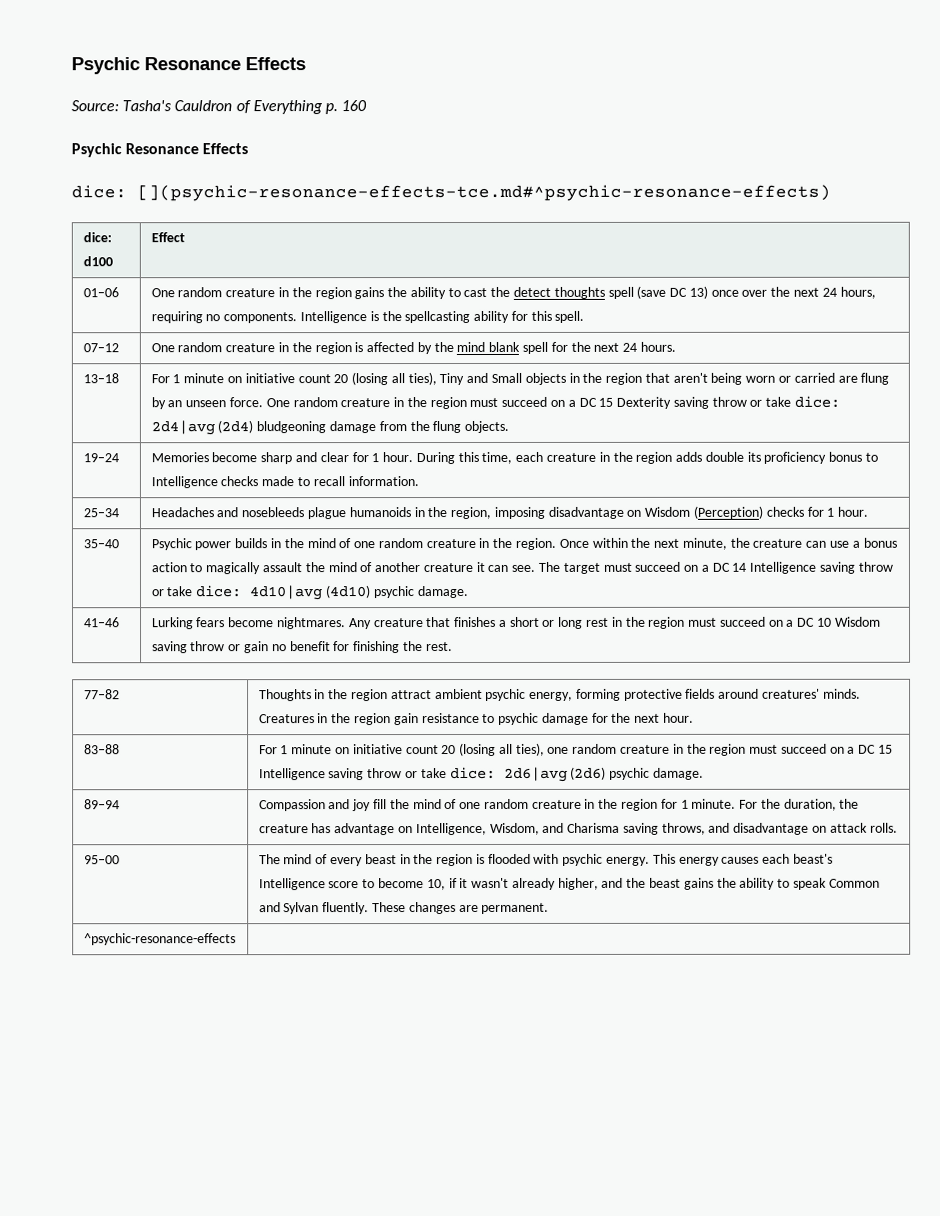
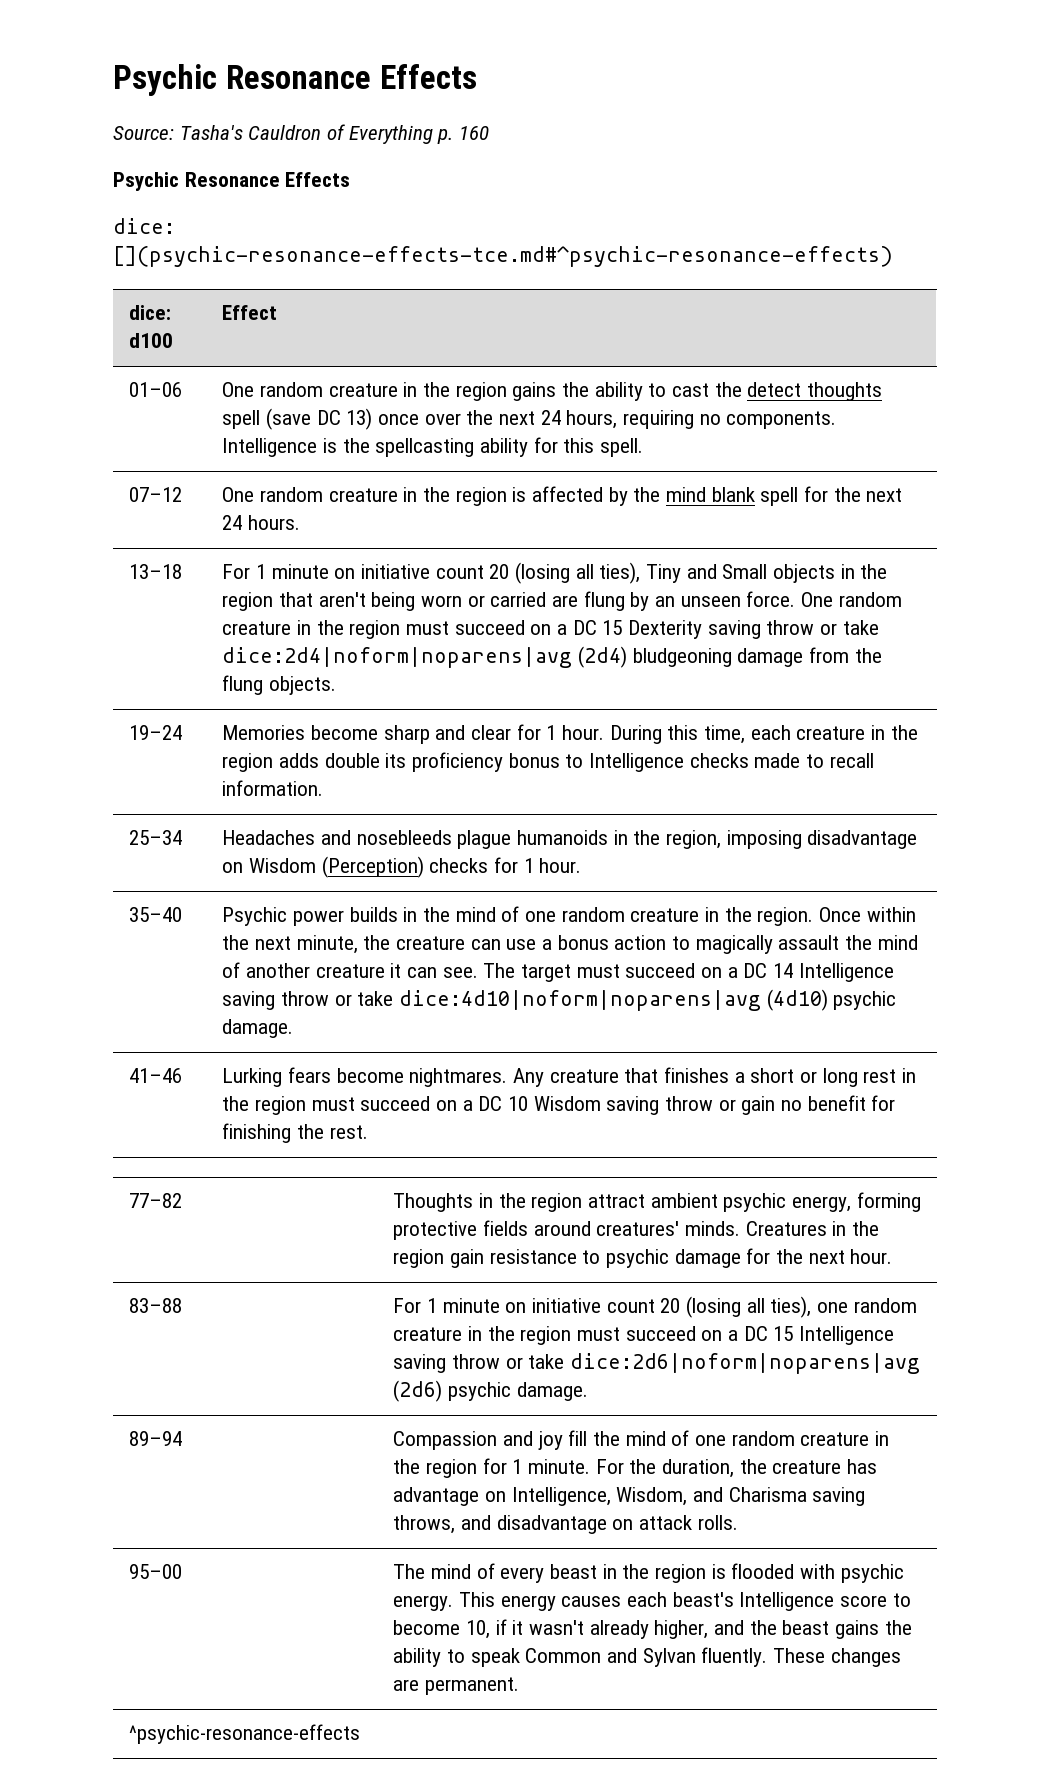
[793,395,840,408] [150,420,215,436] dice: 2d4|avg -> [222,647,573,668] dice:2d4|noform|noparens|avg
[195,585,323,601] dice: 4d10|avg -> [398,990,761,1011] dice:4d10|noform|noparens|avg
[449,766,568,782] dice: 2d6|avg -> [569,1353,920,1374] dice:2d6|noform|noparens|avg

